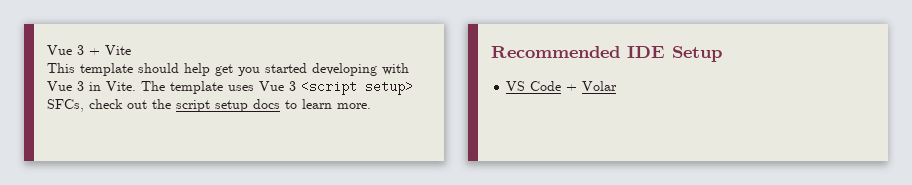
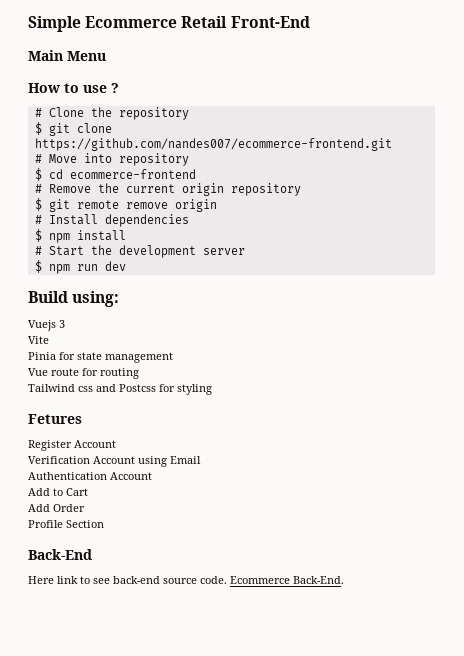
[47,45,100,55] Vue 3 + -> [28,16,310,32] [28,50,106,61] [28,83,119,93] [34,107,189,120] [34,122,112,136] [34,138,392,151] [34,153,189,166] [34,168,196,181] [34,183,301,196] [34,198,217,212] [34,214,189,227] [34,229,126,243] [34,245,245,258] [34,260,126,274] [28,291,120,307] [28,320,65,331] Simple Ecommerce Retail Front-End // Main Menu // How to use ? // # Clone the repository // $ git clone https://github.com/nandes007/ecommerce-frontend.git // # Move into repository // $ cd ecommerce-frontend // # Remove the current origin repository // $ git remote remove origin // # Install dependencies // $ npm install // # Start the development server // $ npm run dev // Build using: // Vuejs 3 //
[47,63,409,76] [47,80,413,95] [47,99,371,112] [491,46,722,62] [506,81,618,91] This template should help get you started developing with Vue 3 in Vite. The template uses Vue 3 <script setup> SFCs, check out the script setup docs to learn more. // Recommended IDE Setup // VS Code + Volar -> [28,352,173,363] [28,368,139,379] [28,384,212,395] [28,414,82,424] [28,440,116,451] [28,456,201,467] [28,472,152,480] [28,488,88,496] [28,504,85,512] [28,520,104,528] [28,549,92,560] [28,576,344,584] Pinia for state management // Vue route for routing // Tailwind css and Postcss for styling // Fetures // Register Account // Verification Account using Email // Authentication Account // Add to Cart // Add Order // Profile Section // Back-End // Here link to see back-end source code. Ecommerce Back-End.

